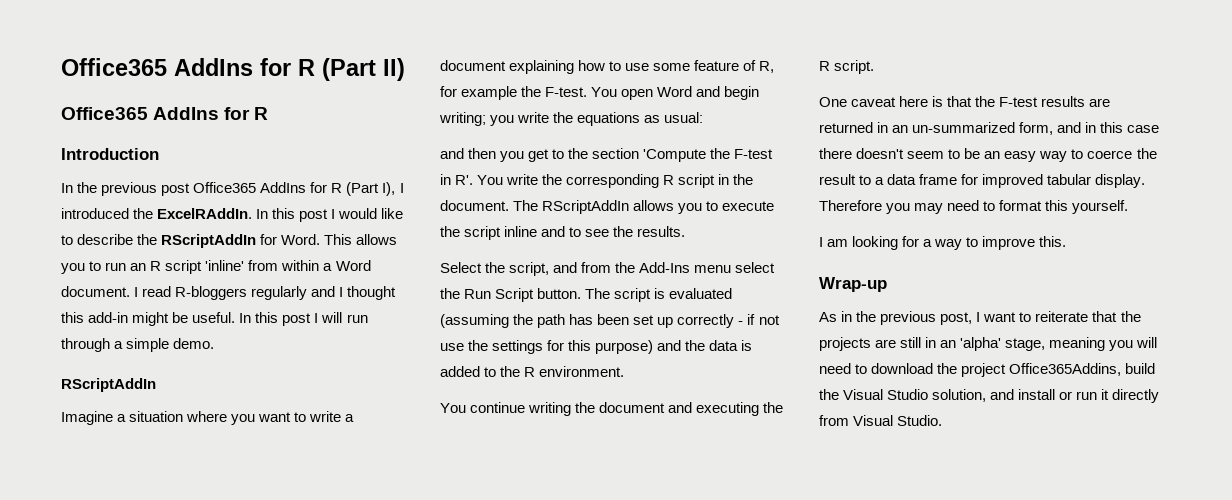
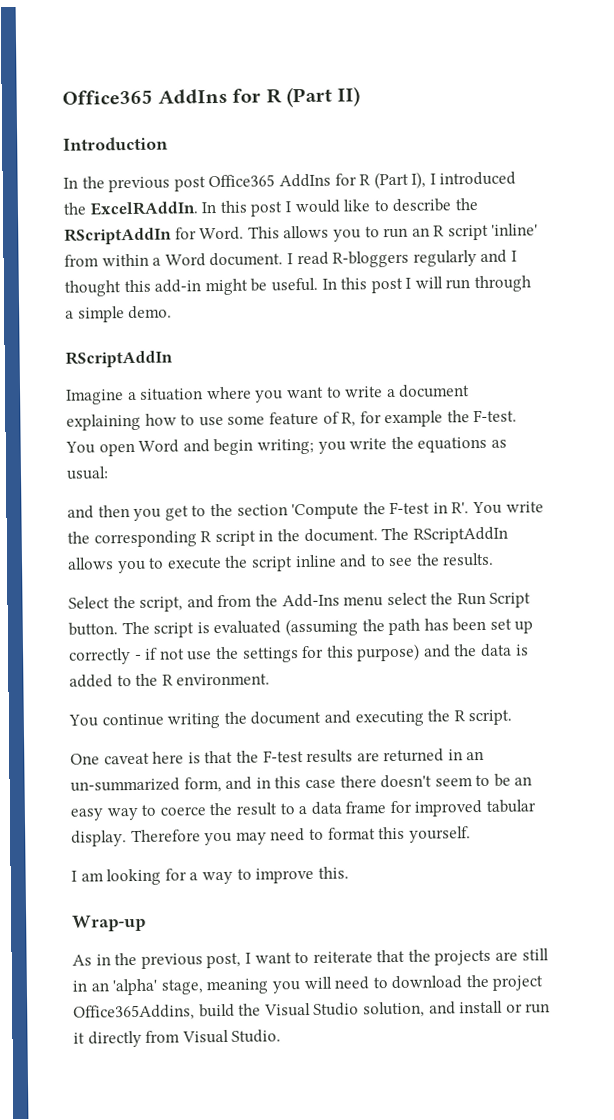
[61,107,269,120] // Office365 AddIns for R -> (360, 96) none

